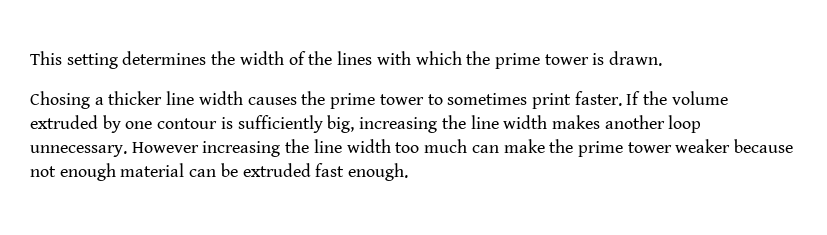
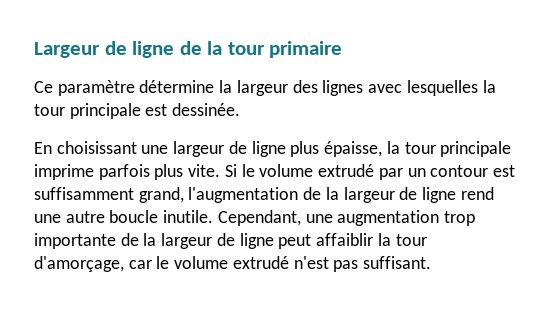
[30,51,663,69] [30,91,728,109] [30,115,702,133] [30,139,794,157] [30,163,409,181] This setting determines the width of the lines with which the prime tower is drawn. // Chosing a thicker line width causes the prime tower to sometimes print faster. If the volume extruded by one contour is sufficiently big, increasing the line width makes another loop unnecessary. However increasing the line width too much can make the prime tower weaker because not enough material can be extruded fast enough. -> [34,41,343,58] [34,80,496,96] [34,103,241,119] [34,141,512,157] [34,164,515,180] [34,187,494,203] [34,210,476,226] [34,233,427,249] [34,256,432,272] Largeur de ligne de la tour primaire // Ce paramètre détermine la largeur des lignes avec lesquelles la tour principale est dessinée. // En choisissant une largeur de ligne plus épaisse, la tour principale imprime parfois plus vite. Si le volume extrudé par un contour est suffisamment grand, l'augmentation de la largeur de ligne rend une autre boucle inutile. Cependant, une augmentation trop importante de la largeur de ligne peut affaiblir la tour d'amorçage, car le volume extrudé n'est pas suffisant.

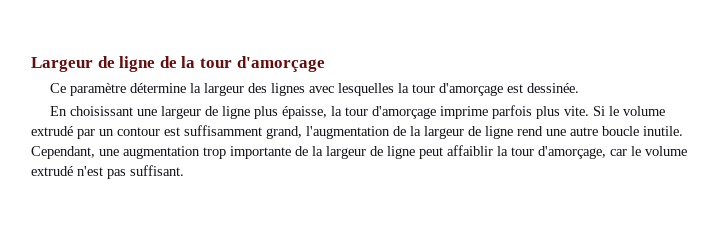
[269,41,343,58] primaire -> [236,56,325,72] d'amorçage
[69,103,141,119] principale -> [438,83,503,96] d'amorçage
[440,141,512,157] principale -> [371,106,436,119] d'amorçage

